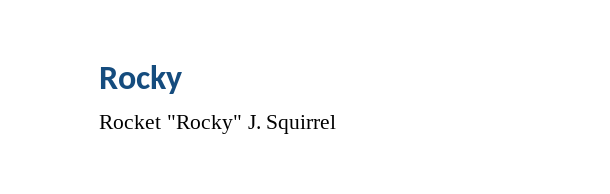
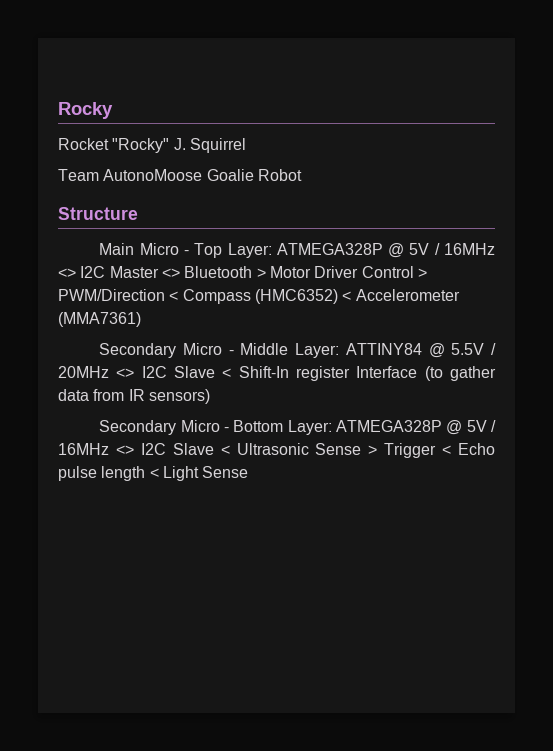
(337, 124) none -> [58,169,302,181] [58,207,138,220] [99,243,495,258] [58,266,427,278] [58,289,460,304] [58,312,141,327] [99,343,496,358] [58,366,496,381] [58,389,210,404] [99,420,496,435] [58,443,495,458] [58,466,249,481] // Team AutonoMoose Goalie Robot // Structure // Main Micro - Top Layer: ATMEGA328P @ 5V / 16MHz <> I2C Master <> Bluetooth > Motor Driver Control > PWM/Direction < Compass (HMC6352) < Accelerometer (MMA7361) // Secondary Micro - Middle Layer: ATTINY84 @ 5.5V / 20MHz <> I2C Slave < Shift-In register Interface (to gather data from IR sensors) // Secondary Micro - Bottom Layer: ATMEGA328P @ 5V / 16MHz <> I2C Slave < Ultrasonic Sense > Trigger < Echo pulse length < Light Sense

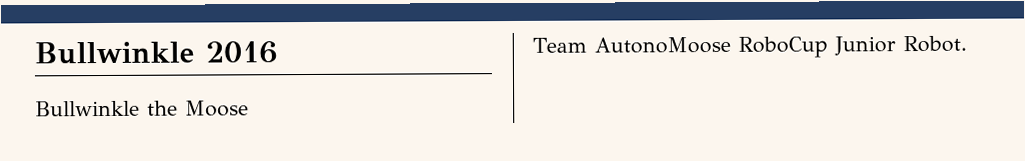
[58,102,113,119] [58,138,246,153] [58,169,302,181] [58,207,138,220] [99,243,495,258] [58,266,427,278] [58,289,460,304] [58,312,141,327] [99,343,496,358] [58,366,496,381] [58,389,210,404] [99,420,496,435] [58,443,495,458] [58,466,249,481] Rocky // Rocket "Rocky" J. Squirrel // Team AutonoMoose Goalie Robot // Structure // Main Micro - Top Layer: ATMEGA328P @ 5V / 16MHz <> I2C Master <> Bluetooth > Motor Driver Control > PWM/Direction < Compass (HMC6352) < Accelerometer (MMA7361) // Secondary Micro - Middle Layer: ATTINY84 @ 5.5V / 20MHz <> I2C Slave < Shift-In register Interface (to gather data from IR sensors) // Secondary Micro - Bottom Layer: ATMEGA328P @ 5V / 16MHz <> I2C Slave < Ultrasonic Sense > Trigger < Echo pulse length < Light Sense -> [34,41,278,65] [35,100,249,117] [532,35,967,58] Bullwinkle 2016 // Bullwinkle the Moose // Team AutonoMoose RoboCup Junior Robot.

